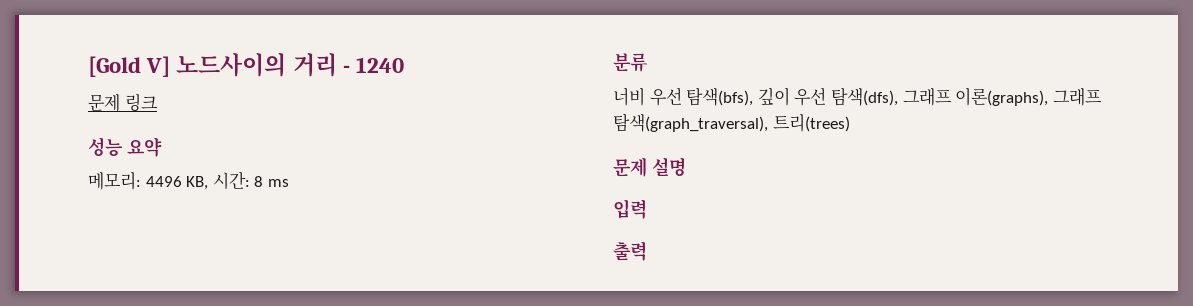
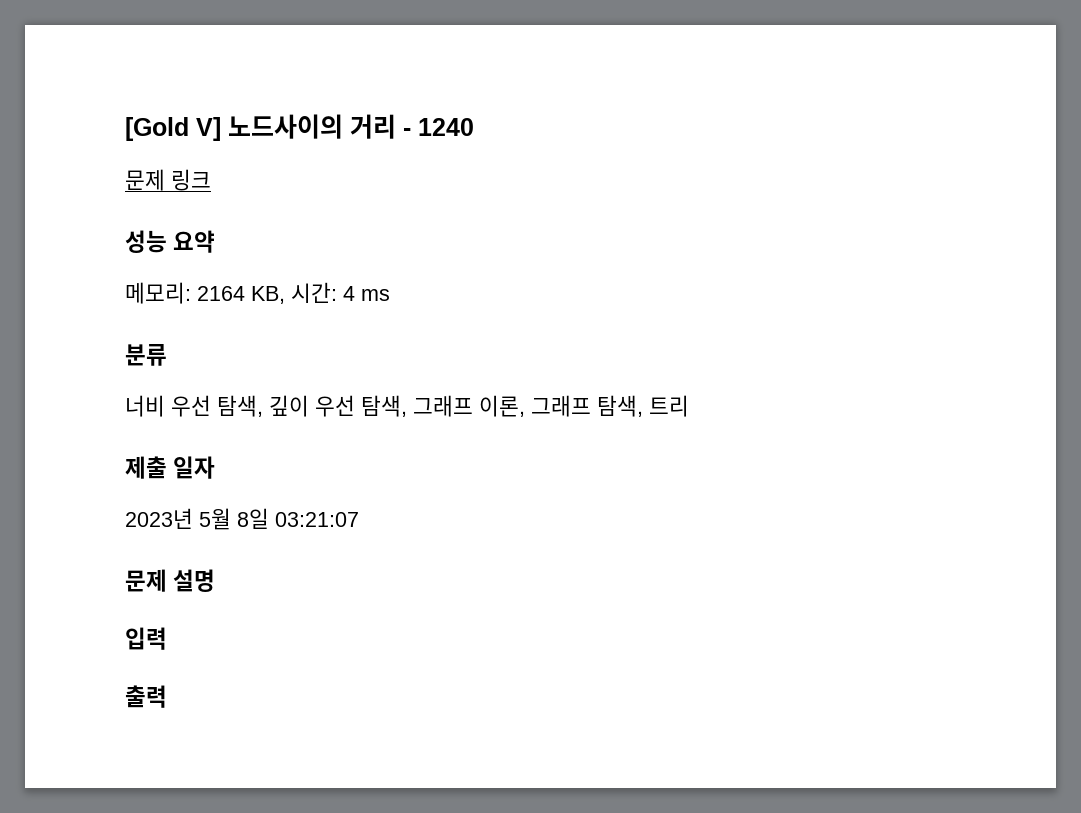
[145,176,182,187] 4496 -> [197,286,245,301] 2164
[254,176,264,187] 8 -> [343,286,355,301] 4
[686,87,754,106] 탐색(bfs), -> [217,395,263,417] 탐색,
[830,87,1102,106] [613,113,850,132] 탐색(dfs), 그래프 이론(graphs), 그래프 탐색(graph_traversal), 트리(trees) -> [361,395,689,417] [125,456,216,479] [125,508,359,530] 탐색, 그래프 이론, 그래프 탐색, 트리 // 제출 일자 // 2023년 5월 8일 03:21:07

